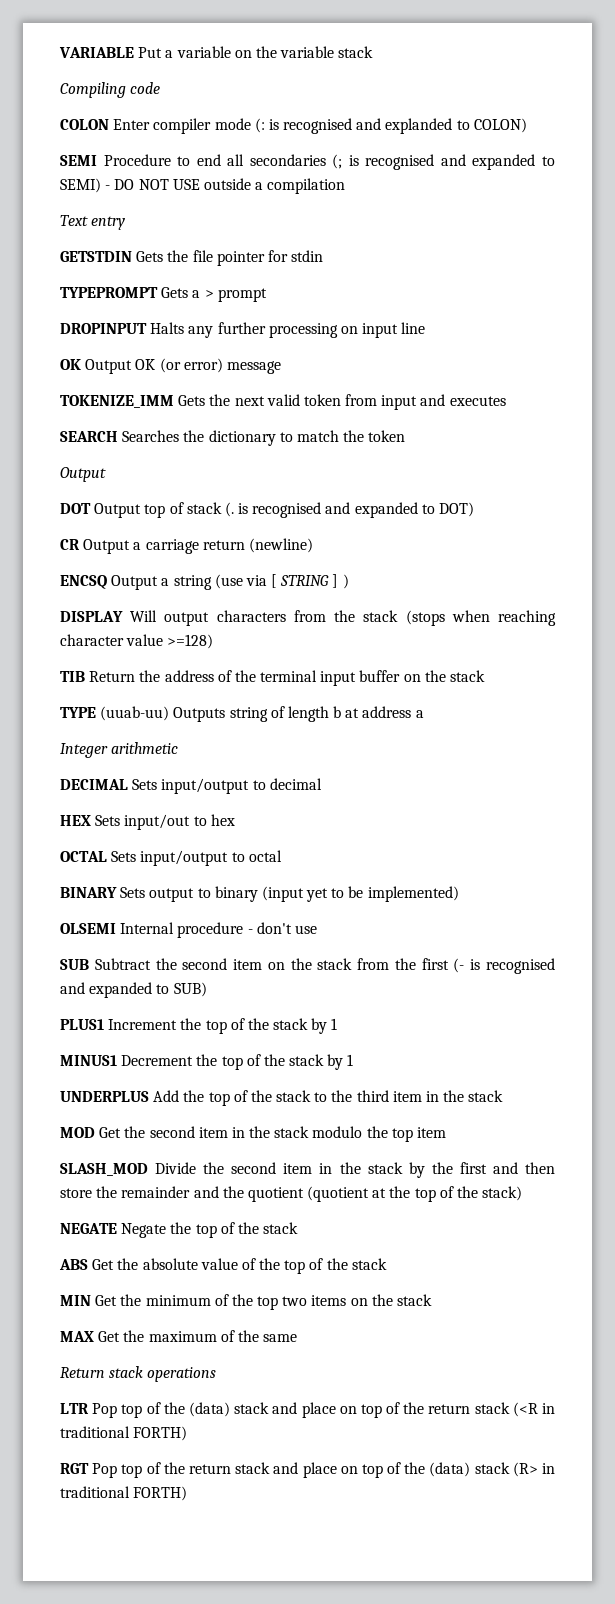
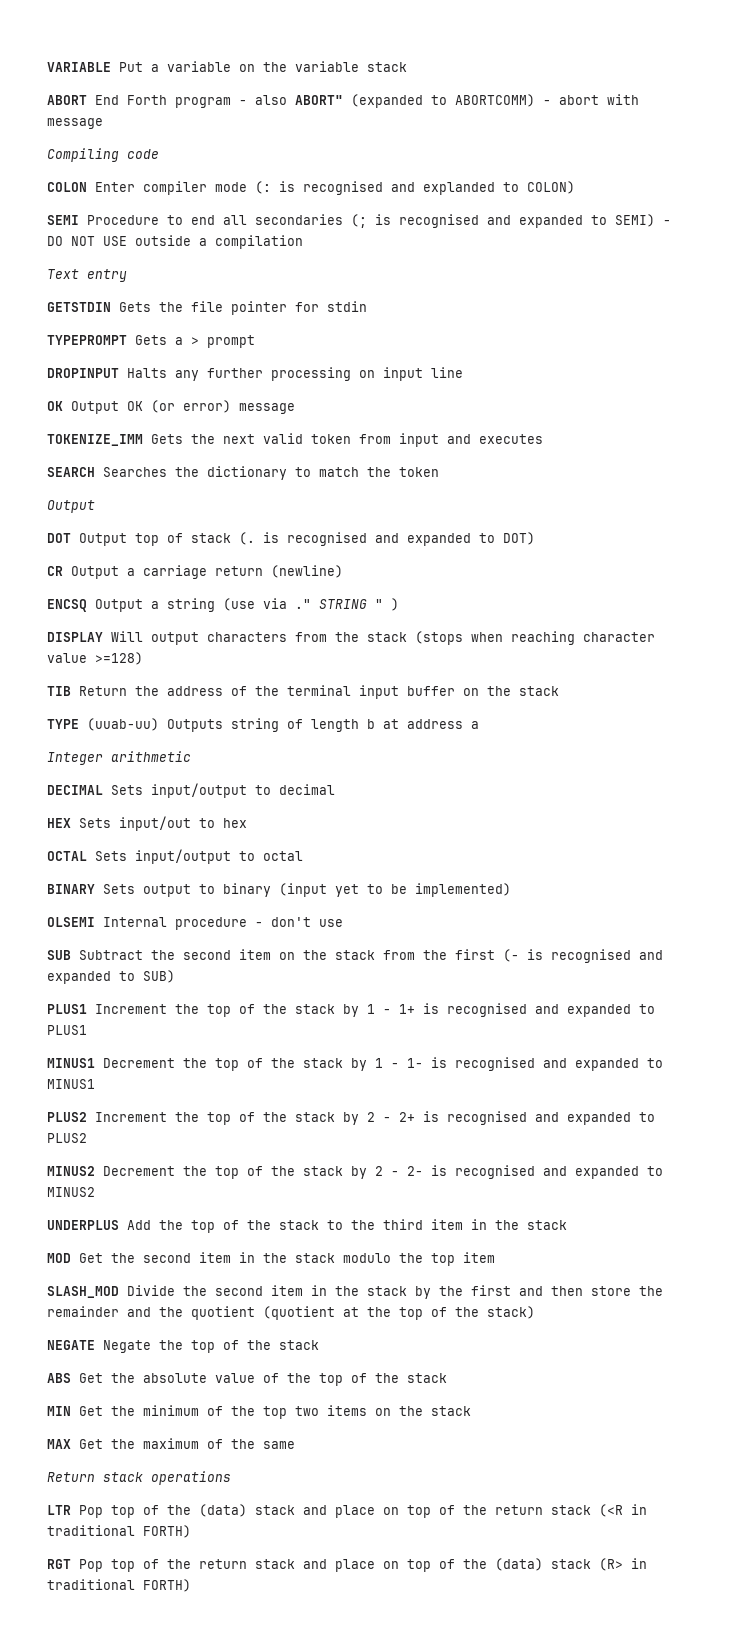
(374, 52) none -> [47,94,639,108] [47,118,103,129] // ABORT End Forth program - also ABORT" (expanded to ABORTCOMM) - abort with message
[271,574,339,588] [ STRING ] -> [295,599,383,609] ." STRING "
(338, 1024) none -> [383,1003,655,1017] [47,1025,87,1035] - 1+ is recognised and expanded to PLUS1
(354, 1060) none -> [391,1057,663,1071] [47,1079,95,1089] [47,1111,655,1125] [47,1133,87,1143] [47,1165,663,1179] [47,1187,95,1197] - 1- is recognised and expanded to MINUS1 // PLUS2 Increment the top of the stack by 2 - 2+ is recognised and expanded to PLUS2 // MINUS2 Decrement the top of the stack by 2 - 2- is recognised and expanded to MINUS2

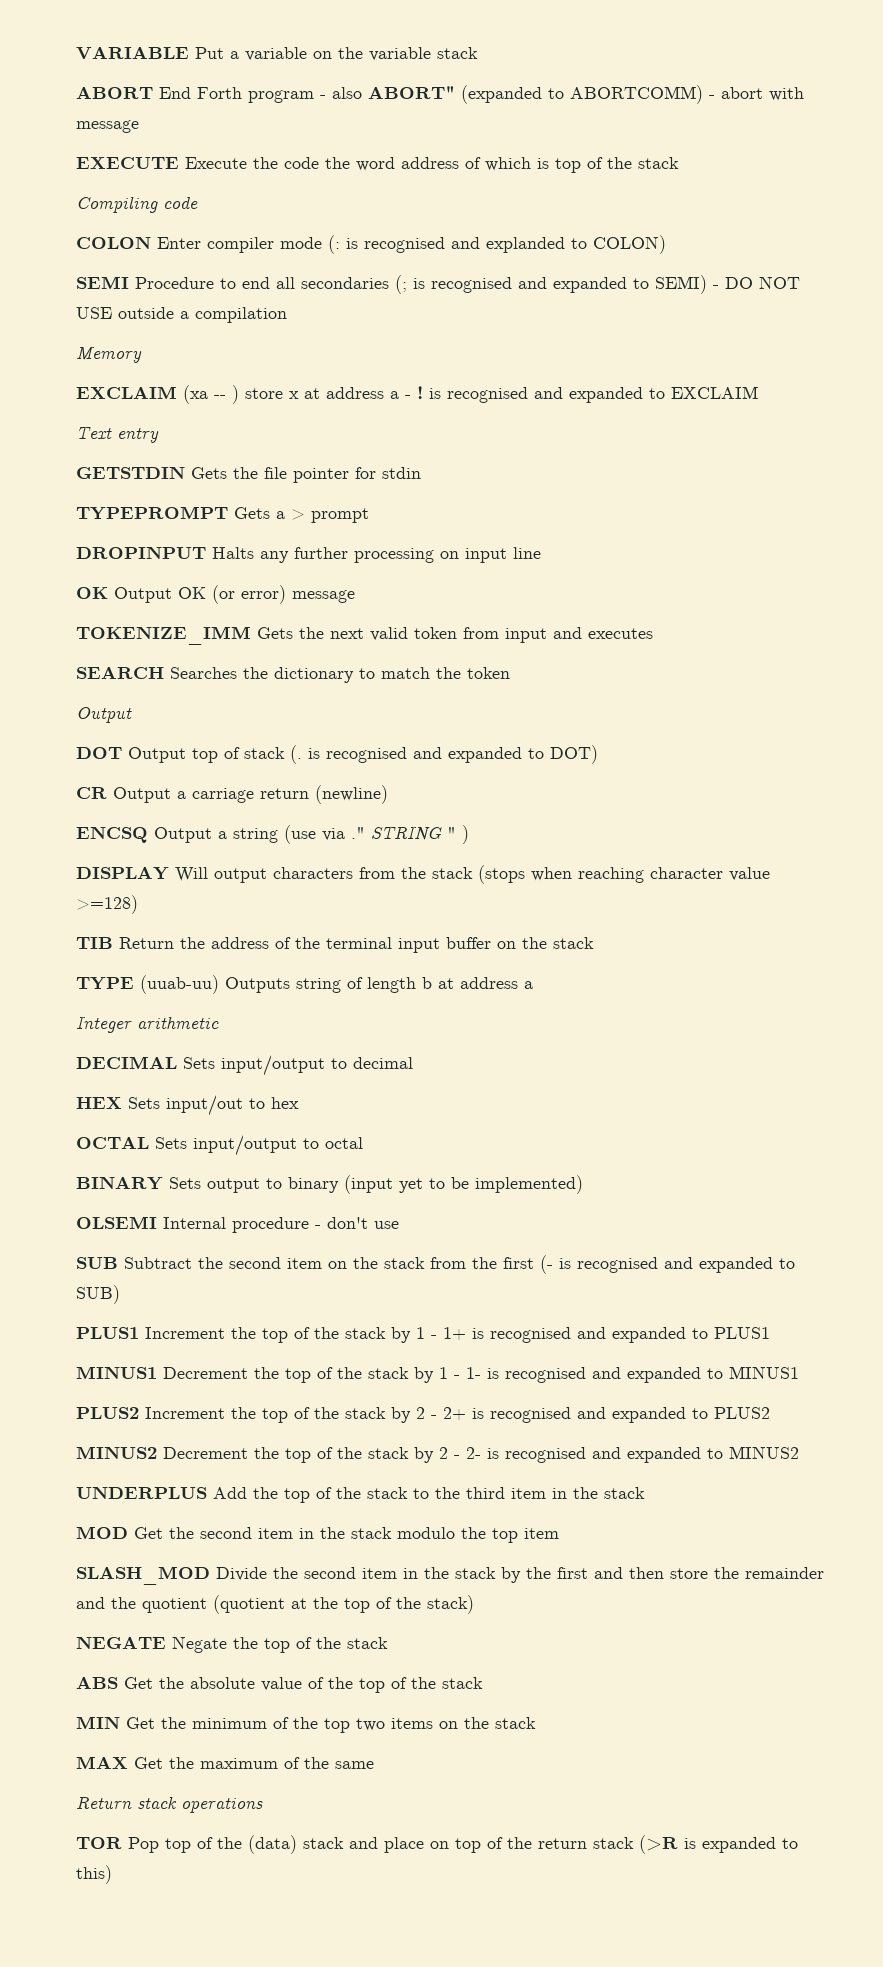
(103, 123) none -> [76,157,679,173] // EXECUTE Execute the code the word address of which is top of the stack
(303, 242) none -> [76,346,142,363] [76,385,758,404] // Memory // EXCLAIM (xa -- ) store x at address a - ! is recognised and expanded to EXCLAIM
[47,1505,71,1515] LTR -> [76,1837,122,1849] TOR
[599,1504,647,1517] [47,1525,191,1538] [47,1558,647,1572] [47,1579,191,1592] (<R in traditional FORTH) // RGT Pop top of the return stack and place on top of the (data) stack (R> in traditional FORTH) -> [639,1835,798,1854] [76,1865,112,1884] (>R is expanded to this)

